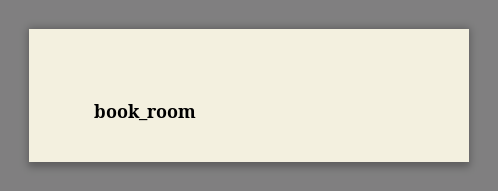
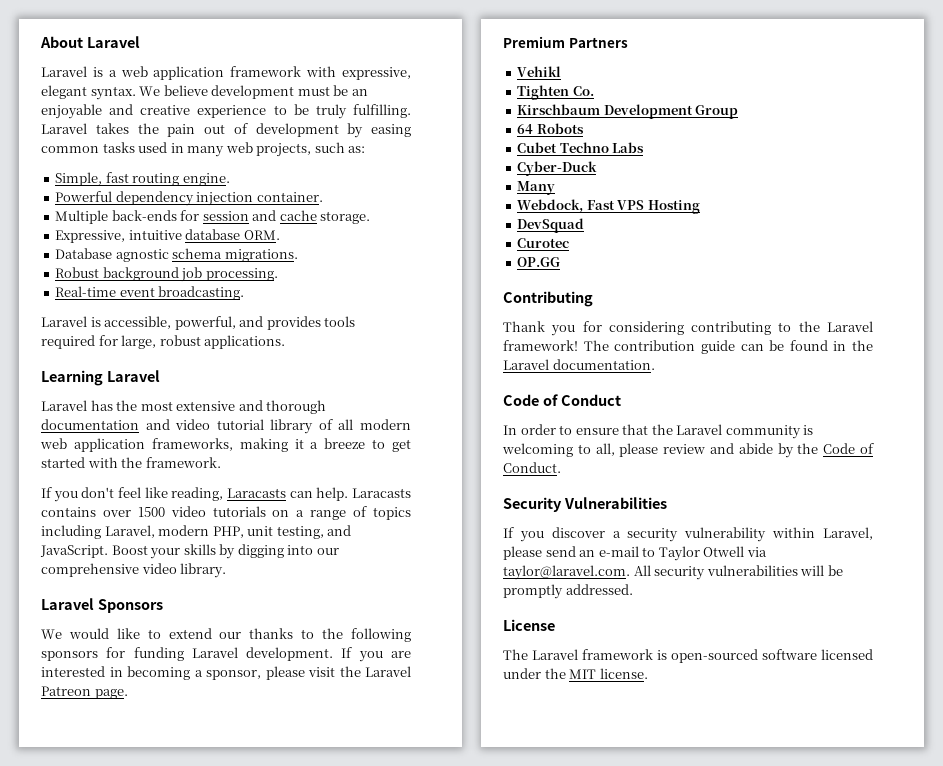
[94,104,196,121] book_room -> [40,36,140,48] [41,66,411,80] [41,85,368,100] [41,104,411,119] [41,123,411,138] [41,142,366,157] [55,172,230,186] [55,191,323,206] [55,210,371,224] [55,229,280,243] [55,248,298,262] [55,267,278,282] [55,286,245,300] [41,316,356,330] [41,335,286,349] [41,370,160,386] [41,400,327,414] [41,419,411,434] [40,438,411,452] [41,457,221,468] [41,487,411,502] [41,506,412,520] [41,525,352,539] [40,544,339,559] [41,563,227,578] [41,598,163,613] [41,628,412,642] [41,647,411,662] [41,666,411,680] [41,686,128,699] [503,36,628,48] [517,66,562,77] [517,85,594,100] [517,104,739,119] [517,123,584,134] [517,142,645,153] [517,161,598,176] [517,181,556,195] [517,199,700,214] [517,218,585,233] [517,238,570,248] [517,257,561,267] [503,291,593,307] [503,321,873,336] [503,340,873,354] [503,359,655,370] [503,394,621,406] [503,424,814,439] [502,443,874,458] [503,462,561,473] [503,497,667,512] [503,527,873,542] [503,546,767,561] [503,565,843,580] [503,584,633,599] [503,619,555,631] [503,649,873,663] [503,668,648,679] About Laravel // Laravel is a web application framework with expressive, elegant syntax. We believe development must be an enjoyable and creative experience to be truly fulfilling. Laravel takes the pain out of development by easing common tasks used in many web projects, such as: // Simple, fast routing engine. // Powerful dependency injection container. // Multiple back-ends for session and cache storage. // Expressive, intuitive database ORM. // Database agnostic schema migrations. // Robust background job processing. // Real-time event broadcasting. // Laravel is accessible, powerful, and provides tools required for large, robust applications. // Learning Laravel // Laravel has the most extensive and thorough documentation and video tutorial library of all modern web application frameworks, making it a breeze to get started with the framework. // If you don't feel like reading, Laracasts can help. Laracasts contains over 1500 video tutorials on a range of topics including Laravel, modern PHP, unit testing, and JavaScript. Boost your skills by digging into our comprehensive video library. // Laravel Sponsors // We would like to extend our thanks to the following sponsors for funding Laravel development. If you are interested in becoming a sponsor, please visit the Laravel Patreon page. // Premium Partners // Vehikl // Tighten Co. // Kirschbaum Development Group // 64 Robots // Cubet Techno Labs // Cyber-Duck // Many // Webdock, Fast VPS Hosting // DevSquad // Curotec // OP.GG // Contributing // Thank you for considering contributing to the Laravel framework! The contribution guide can be found in the Laravel documentation. // Code of Conduct // In order to ensure that the Laravel community is welcoming to all, please review and abide by the Code of Conduct. // Security Vulnerabilities // If you discover a security vulnerability within Laravel, please send an e-mail to Taylor Otwell via taylor@laravel.com. All security vulnerabilities will be promptly addressed. // License // The Laravel framework is open-sourced software licensed under the MIT license.

